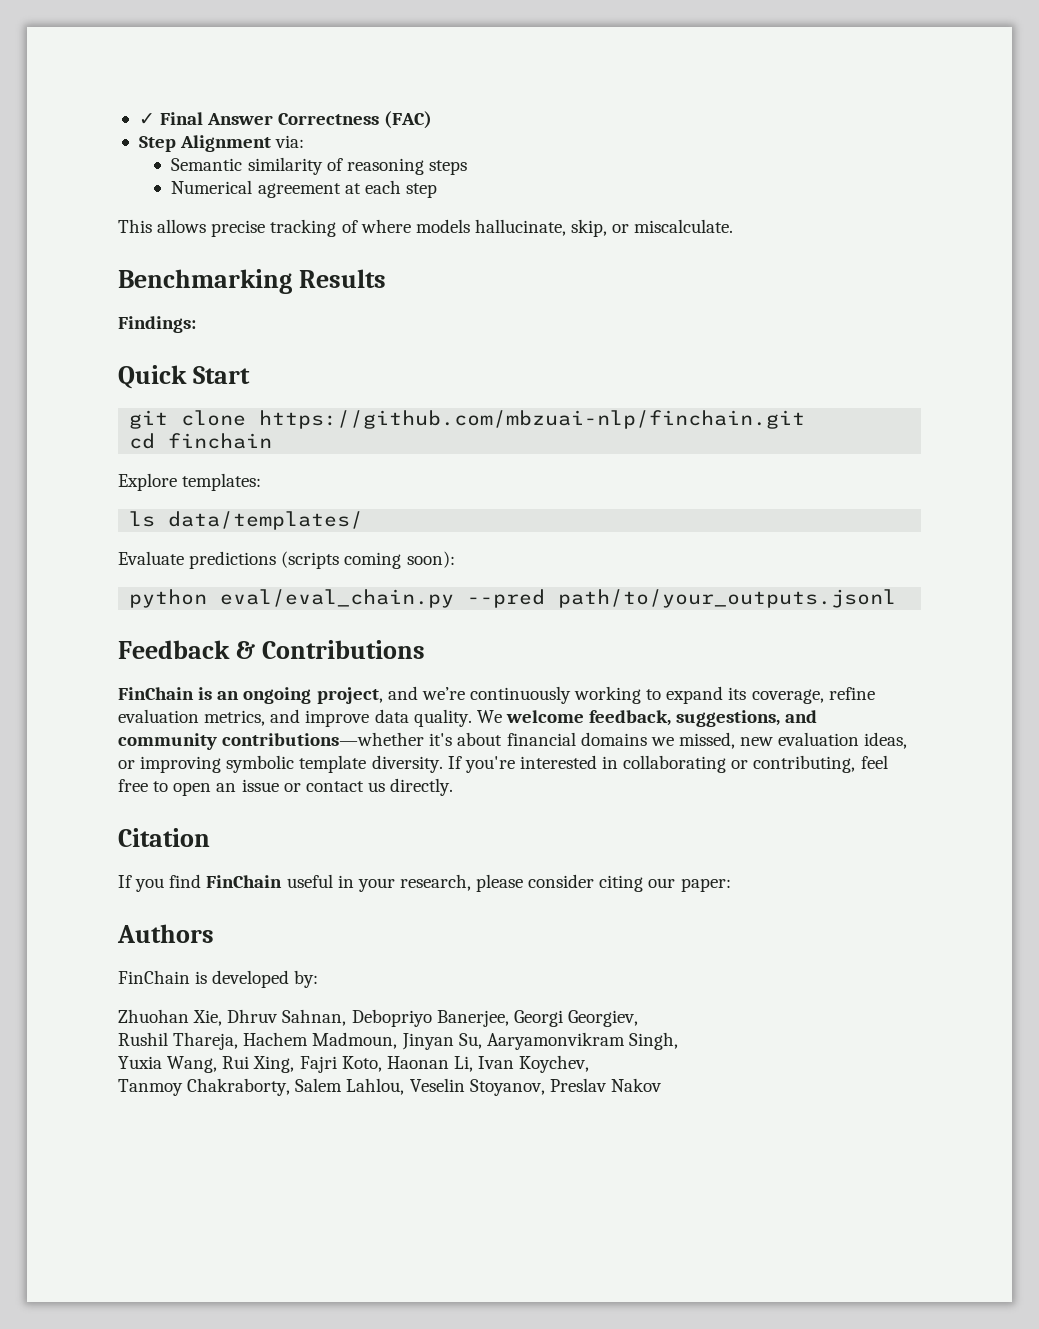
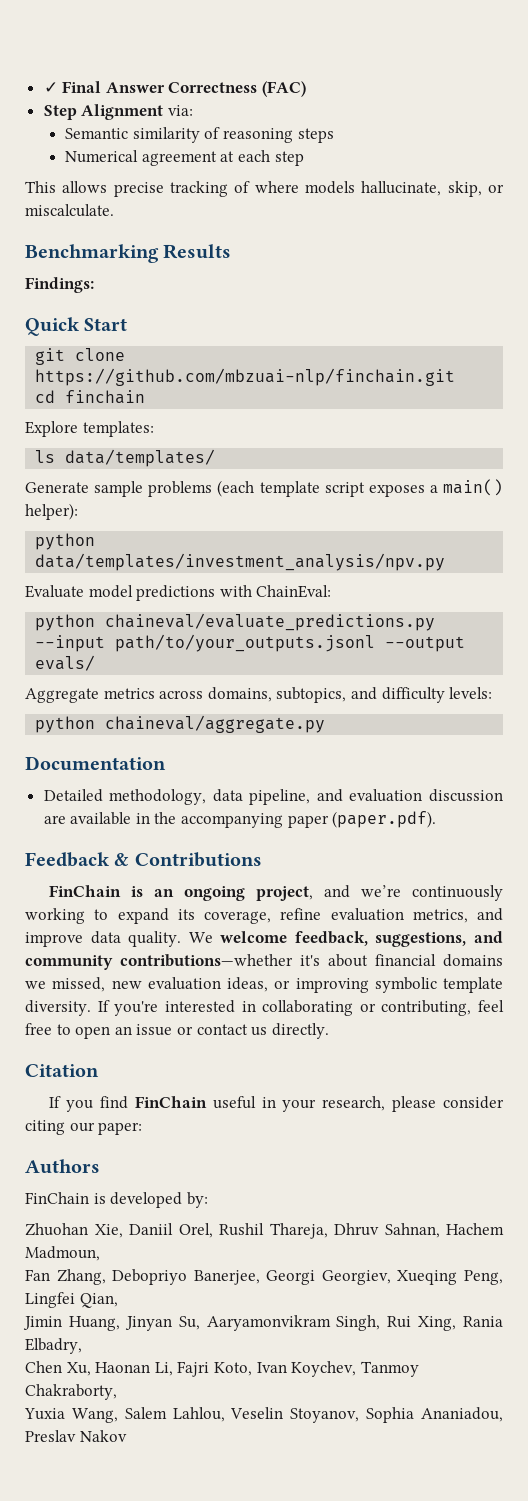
[118,551,455,569] [129,589,897,608] Evaluate predictions (scripts coming soon): // python eval/eval_chain.py --pred path/to/your_outputs.jsonl -> [25,479,503,497] [25,503,78,520] [35,533,96,550] [35,553,446,571] [25,585,332,601] [35,613,436,631] [35,634,466,652] [35,655,96,671] [25,687,493,703] [35,715,326,733] [25,756,166,771] [43,789,504,805] [43,811,437,828] Generate sample problems (each template script exposes a main() helper): // python data/templates/investment_analysis/npv.py // Evaluate model predictions with ChainEval: // python chaineval/evaluate_predictions.py --input path/to/your_outputs.jsonl --output evals/ // Aggregate metrics across domains, subtopics, and difficulty levels: // python chaineval/aggregate.py // Documentation // Detailed methodology, data pipeline, and evaluation discussion are available in the accompanying paper (paper.pdf).
[227,1009,638,1027] [118,1032,678,1050] [118,1055,590,1073] [118,1078,291,1096] Dhruv Sahnan, Debopriyo Banerjee, Georgi Georgiev, // Rushil Thareja, Hachem Madmoun, Jinyan Su, Aaryamonvikram Singh, // Yuxia Wang, Rui Xing, Fajri Koto, Haonan Li, Ivan Koychev, // Tanmoy Chakraborty, -> [129,1223,504,1239] [25,1246,100,1261] [25,1269,503,1285] [25,1292,118,1308] [23,1315,503,1331] [25,1338,82,1354] [25,1361,419,1377] [25,1384,117,1400] [24,1408,118,1423] Daniil Orel, Rushil Thareja, Dhruv Sahnan, Hachem Madmoun, // Fan Zhang, Debopriyo Banerjee, Georgi Georgiev, Xueqing Peng, Lingfei Qian, // Jimin Huang, Jinyan Su, Aaryamonvikram Singh, Rui Xing, Rania Elbadry, // Chen Xu, Haonan Li, Fajri Koto, Ivan Koychev, Tanmoy Chakraborty, // Yuxia Wang,
(545, 1087) none -> [366,1407,503,1423] Sophia Ananiadou,

